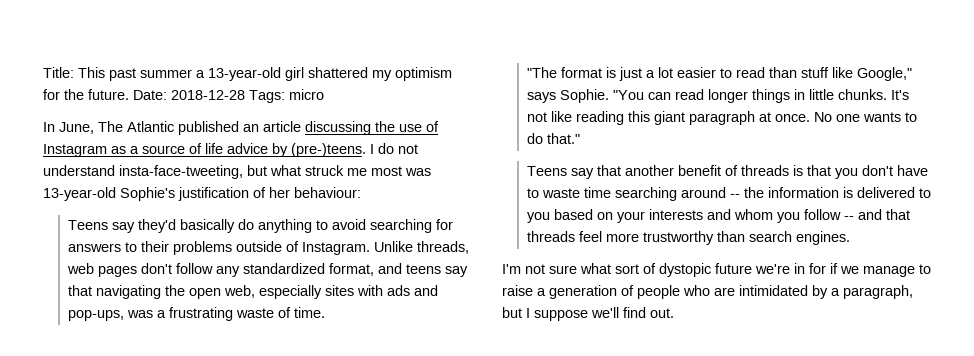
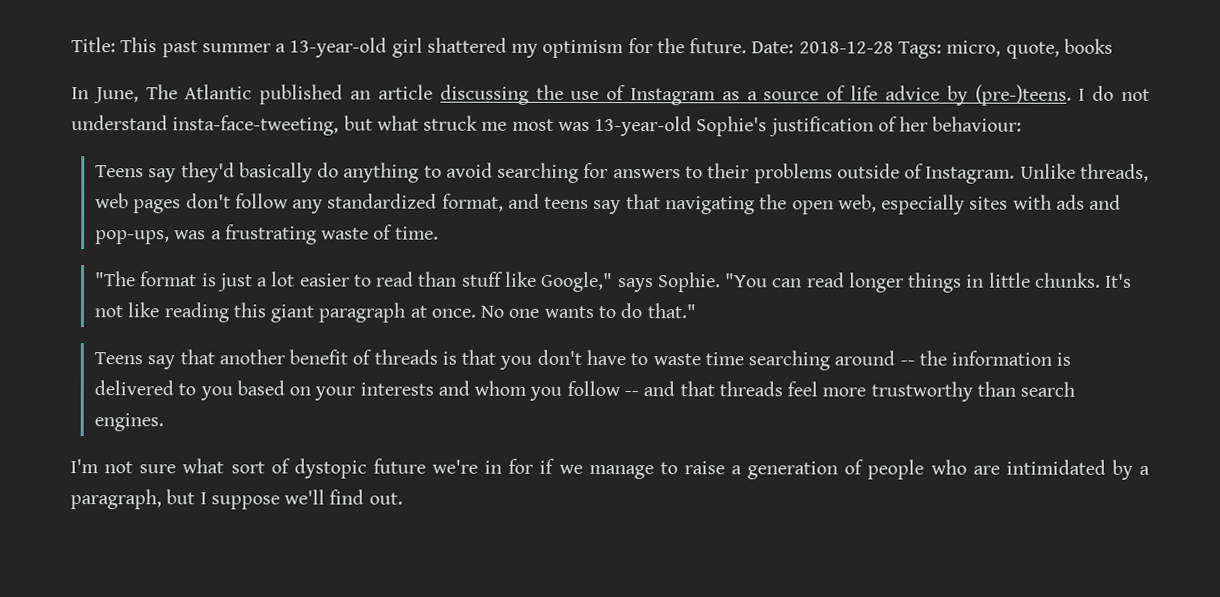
[289,89,324,100] micro -> [946,38,1113,59] micro, quote, books

